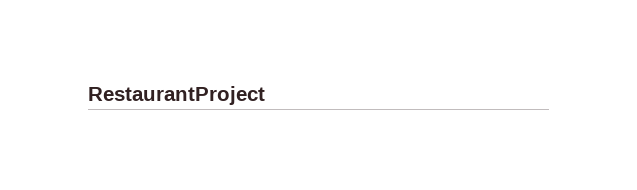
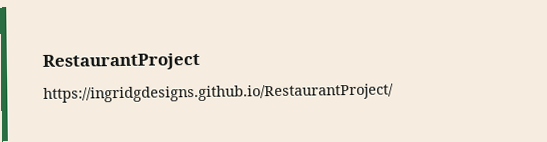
(265, 95) none -> [43,83,394,103] // https://ingridgdesigns.github.io/RestaurantProject/

